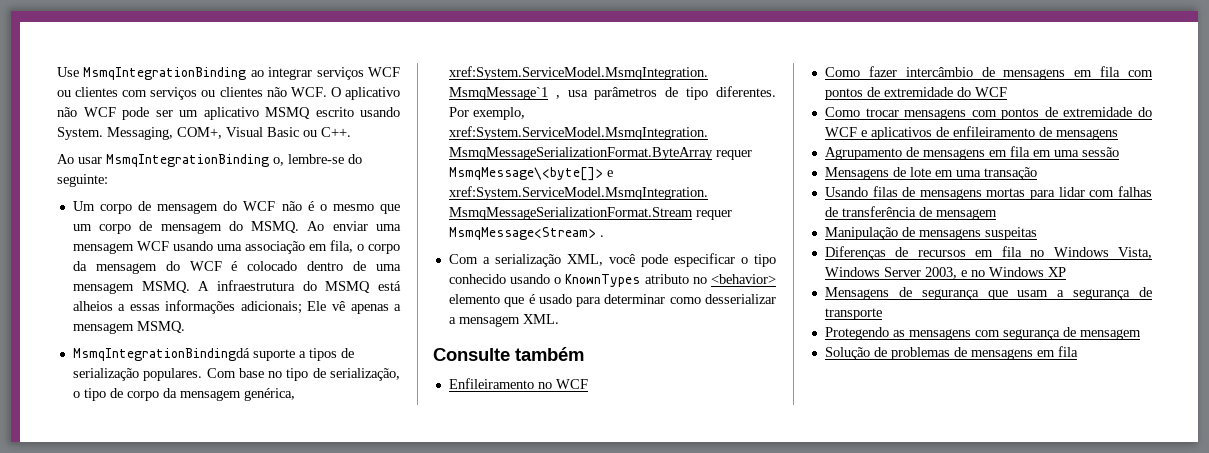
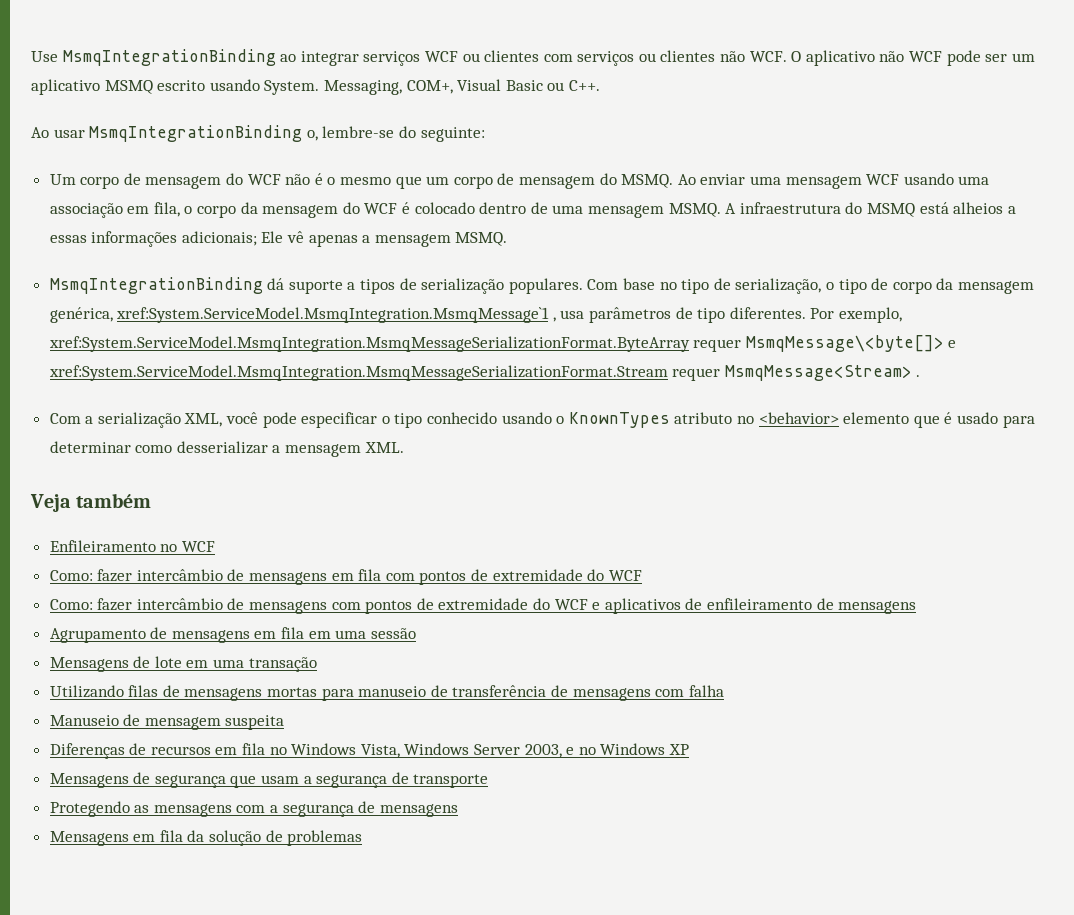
[72,348,250,361] MsmqIntegrationBindingdá -> [49,277,285,294] MsmqIntegrationBinding dá
[433,348,510,361] Consulte -> [30,494,71,512] Veja
[824,67,860,77] Como -> [49,570,93,581] Como:
[824,107,899,117] Como trocar -> [49,598,245,611] Como: fazer intercâmbio de
[824,187,868,197] Usando -> [49,685,124,698] Utilizando
[1058,186,1152,197] [824,206,997,220] [824,227,1037,240] lidar com falhas de transferência de mensagem // Manipulação de mensagens suspeitas -> [358,685,724,701] [49,714,285,730] manuseio de transferência de mensagens com falha // Manuseio de mensagem suspeita
[1002,327,1141,340] [824,346,1078,360] segurança de mensagem // Solução de problemas de mensagens em fila -> [270,801,458,817] [49,830,363,846] a segurança de mensagens // Mensagens em fila da solução de problemas

